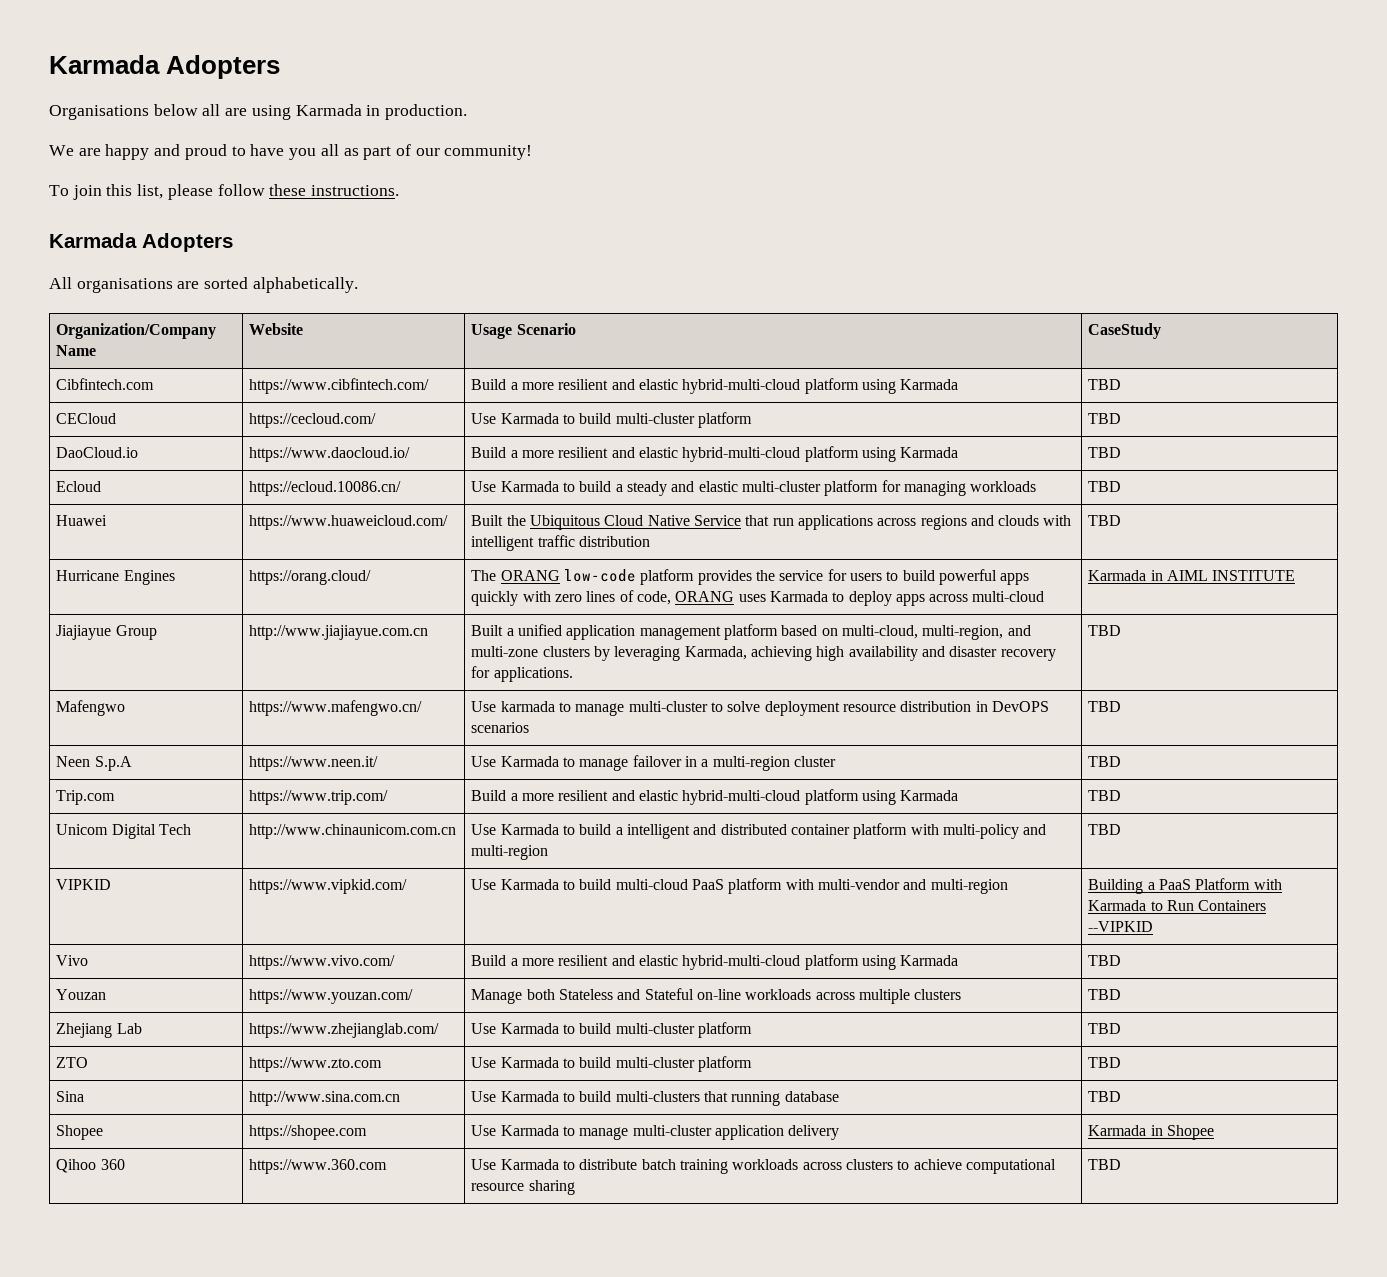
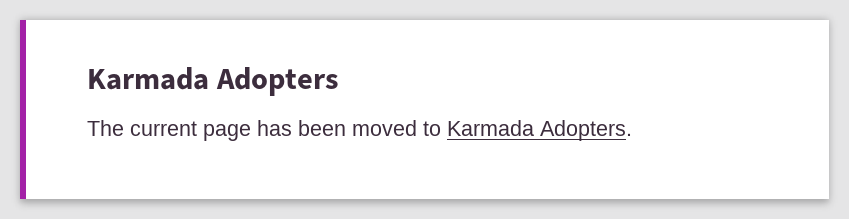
[49,55,281,79] [49,104,468,120] [49,144,533,160] [49,184,400,200] [49,233,233,252] [49,277,358,293] [56,323,217,339] [56,345,97,356] [249,323,304,335] [471,323,576,339] [1088,323,1162,339] [56,378,155,390] [249,378,430,394] [471,378,959,394] [1088,379,1122,390] [56,413,117,424] [249,413,377,428] [471,412,752,428] [1088,413,1122,424] [56,447,139,458] [249,447,411,462] [471,446,959,462] [1088,447,1122,458] [56,481,102,492] [249,481,402,496] [471,480,1037,496] [1088,481,1122,492] [56,515,108,526] [249,515,449,530] [471,515,1072,530] [471,535,650,551] [1088,515,1122,526] [56,570,175,585] [249,570,372,585] [471,569,1030,585] [471,590,1045,606] [1088,570,1296,581] [56,625,157,640] [249,625,429,640] [471,624,1031,640] [471,646,1056,661] [471,666,573,682] [1088,625,1122,636] [56,700,126,716] [249,700,423,716] [471,701,1049,716] [471,722,530,733] [1088,701,1122,712] [56,756,132,771] [249,756,379,771] [471,755,836,771] [1088,756,1122,767] [56,790,116,805] [249,790,389,805] [471,789,959,805] [1088,790,1122,801] [56,824,191,839] [249,824,457,839] [471,823,1047,839] [471,845,549,860] [1088,824,1122,835] [56,879,112,890] [249,879,408,894] [471,878,1008,894] [1088,878,1282,894] [1088,900,1267,911] [1088,921,1154,932] [56,955,89,966] [249,955,396,970] [471,954,959,970] [1088,955,1122,966] [56,989,107,1000] [249,989,414,1004] [471,988,962,1004] [1088,989,1122,1000] [56,1023,142,1038] [249,1023,440,1038] [471,1022,752,1038] [1088,1023,1122,1034] [56,1057,89,1068] [249,1057,383,1072] [471,1056,752,1072] [1088,1057,1122,1068] [56,1091,85,1102] [249,1091,401,1106] [471,1091,839,1106] [1088,1091,1122,1102] [56,1125,104,1140] [249,1125,368,1140] [471,1125,840,1140] [1088,1125,1214,1140] [56,1159,125,1173] [249,1159,388,1174] [471,1159,1056,1174] [471,1180,575,1195] [1088,1159,1122,1170] Karmada Adopters // Organisations below all are using Karmada in production. // We are happy and proud to have you all as part of our community! // To join this list, please follow these instructions. // Karmada Adopters // All organisations are sorted alphabetically. // Organization/Company Name | Website | Usage Scenario | CaseStudy // Cibfintech.com | https://www.cibfintech.com/ | Build a more resilient and elastic hybrid-multi-cloud platform using Karmada | TBD // CECloud | https://cecloud.com/ | Use Karmada to build multi-cluster platform | TBD // DaoCloud.io | https://www.daocloud.io/ | Build a more resilient and elastic hybrid-multi-cloud platform using Karmada | TBD // Ecloud | https://ecloud.10086.cn/ | Use Karmada to build a steady and elastic multi-cluster platform for managing workloads | TBD // Huawei | https://www.huaweicloud.com/ | Built the Ubiquitous Cloud Native Service that run applications across regions and clouds with intelligent traffic distribution | TBD // Hurricane Engines | https://orang.cloud/ | The ORANG low-code platform provides the service for users to build powerful apps quickly with zero lines of code, ORANG uses Karmada to deploy apps across multi-cloud | Karmada in AIML INSTITUTE // Jiajiayue Group | http://www.jiajiayue.com.cn | Built a unified application management platform based on multi-cloud, multi-region, and multi-zone clusters by leveraging Karmada, achieving high availability and disaster recovery for applications. | TBD // Mafengwo | https://www.mafengwo.cn/ | Use karmada to manage multi-cluster to solve deployment resource distribution in DevOPS scenarios | TBD // Neen S.p.A | https://www.neen.it/ | Use Karmada to manage failover in a multi-region cluster | TBD // Trip.com | https://www.trip.com/ | Build a more resilient and elastic hybrid-multi-cloud platform using Karmada | TBD // Unicom Digital Tech | http://www.chinaunicom.com.cn | Use Karmada to build a intelligent and distributed container platform with multi-policy and multi-region | TBD // VIPKID | https://www.vipkid.com/ | Use Karmada to build multi-cloud PaaS platform with multi-vendor and multi-region | Building a PaaS Platform with Karmada to Run Containers --VIPKID // Vivo | https://www.vivo.com/ | Build a more resilient and elastic hybrid-multi-cloud platform using Karmada | TBD // Youzan | https://www.youzan.com/ | Manage both Stateless and Stateful on-line workloads across multiple clusters | TBD // Zhejiang Lab | https://www.zhejianglab.com/ | Use Karmada to build multi-cluster platform | TBD // ZTO | https://www.zto.com | Use Karmada to build multi-cluster platform | TBD // Sina | http://www.sina.com.cn | Use Karmada to build multi-clusters that running database | TBD // Shopee | https://shopee.com | Use Karmada to manage multi-cluster application delivery | Karmada in Shopee // Qihoo 360 | https://www.360.com | Use Karmada to distribute batch training workloads across clusters to achieve computational resource sharing | TBD -> [87,67,340,96] [87,120,632,141] Karmada Adopters // The current page has been moved to Karmada Adopters.

